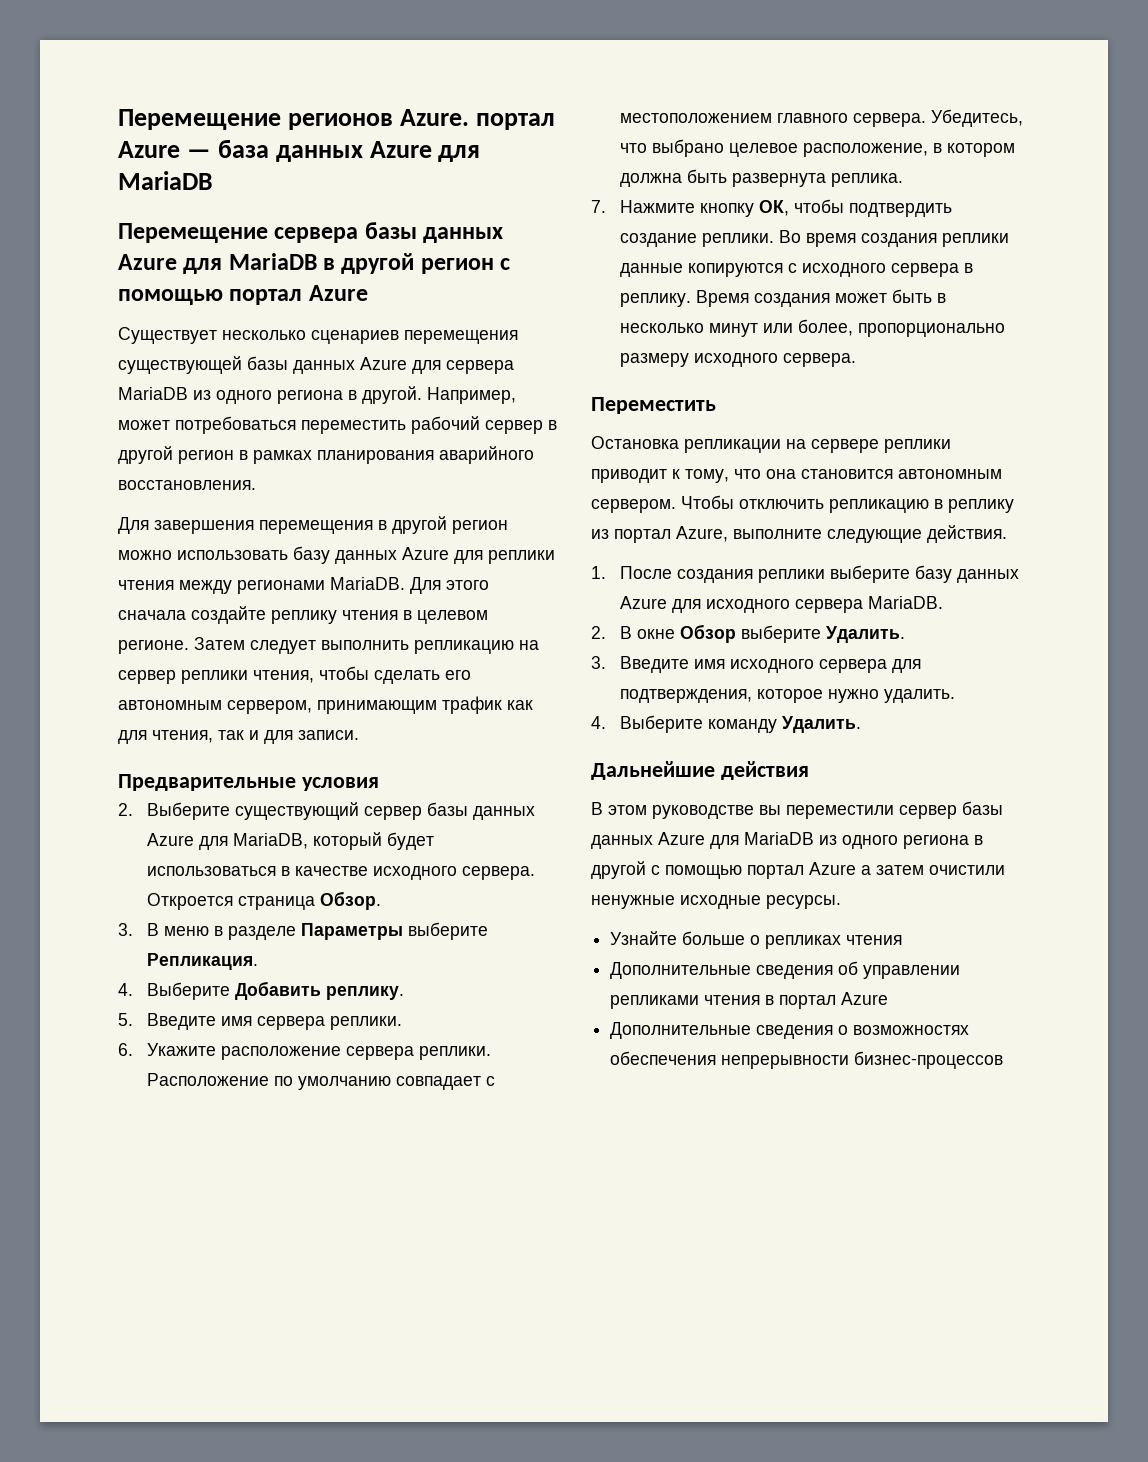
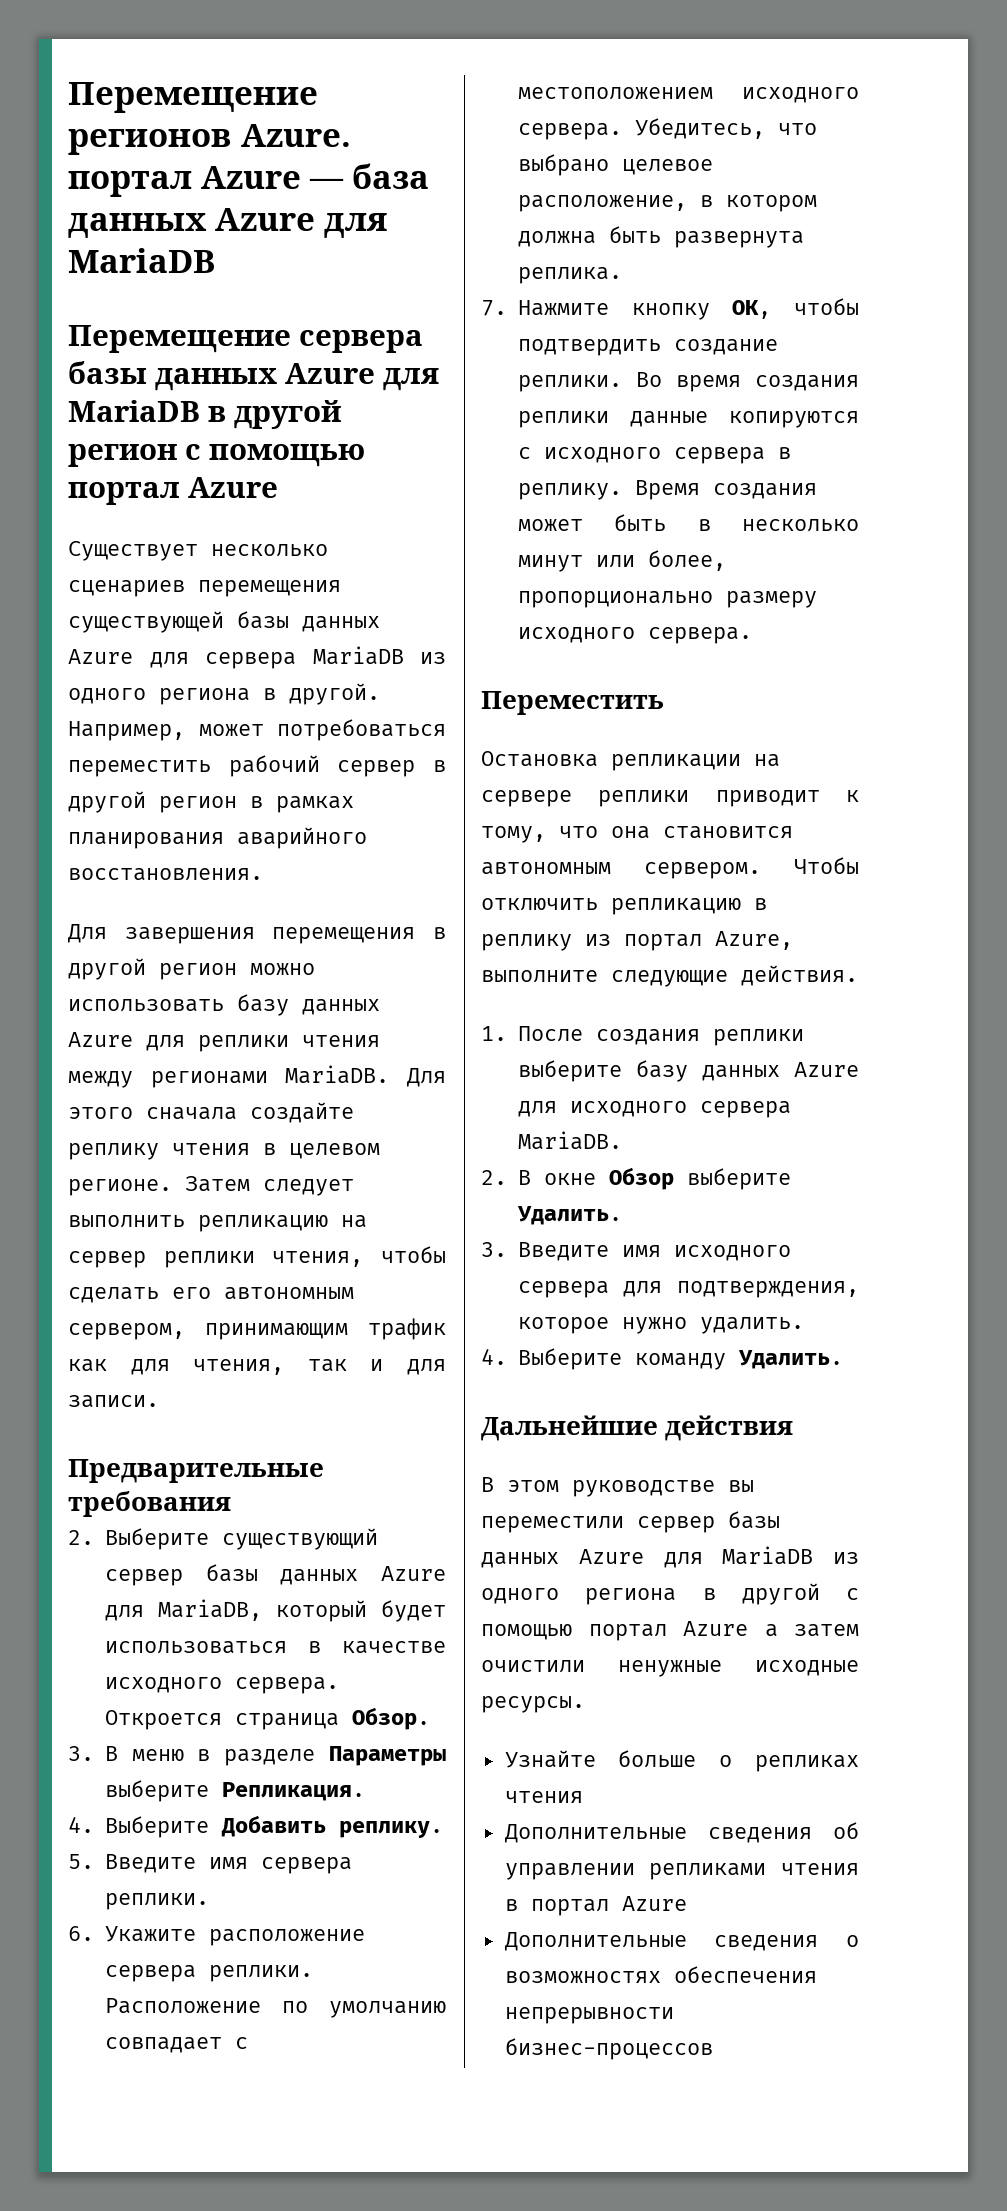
[301,777,379,791] условия -> [68,1491,231,1517] требования
[776,113,848,123] главного -> [742,87,859,103] исходного

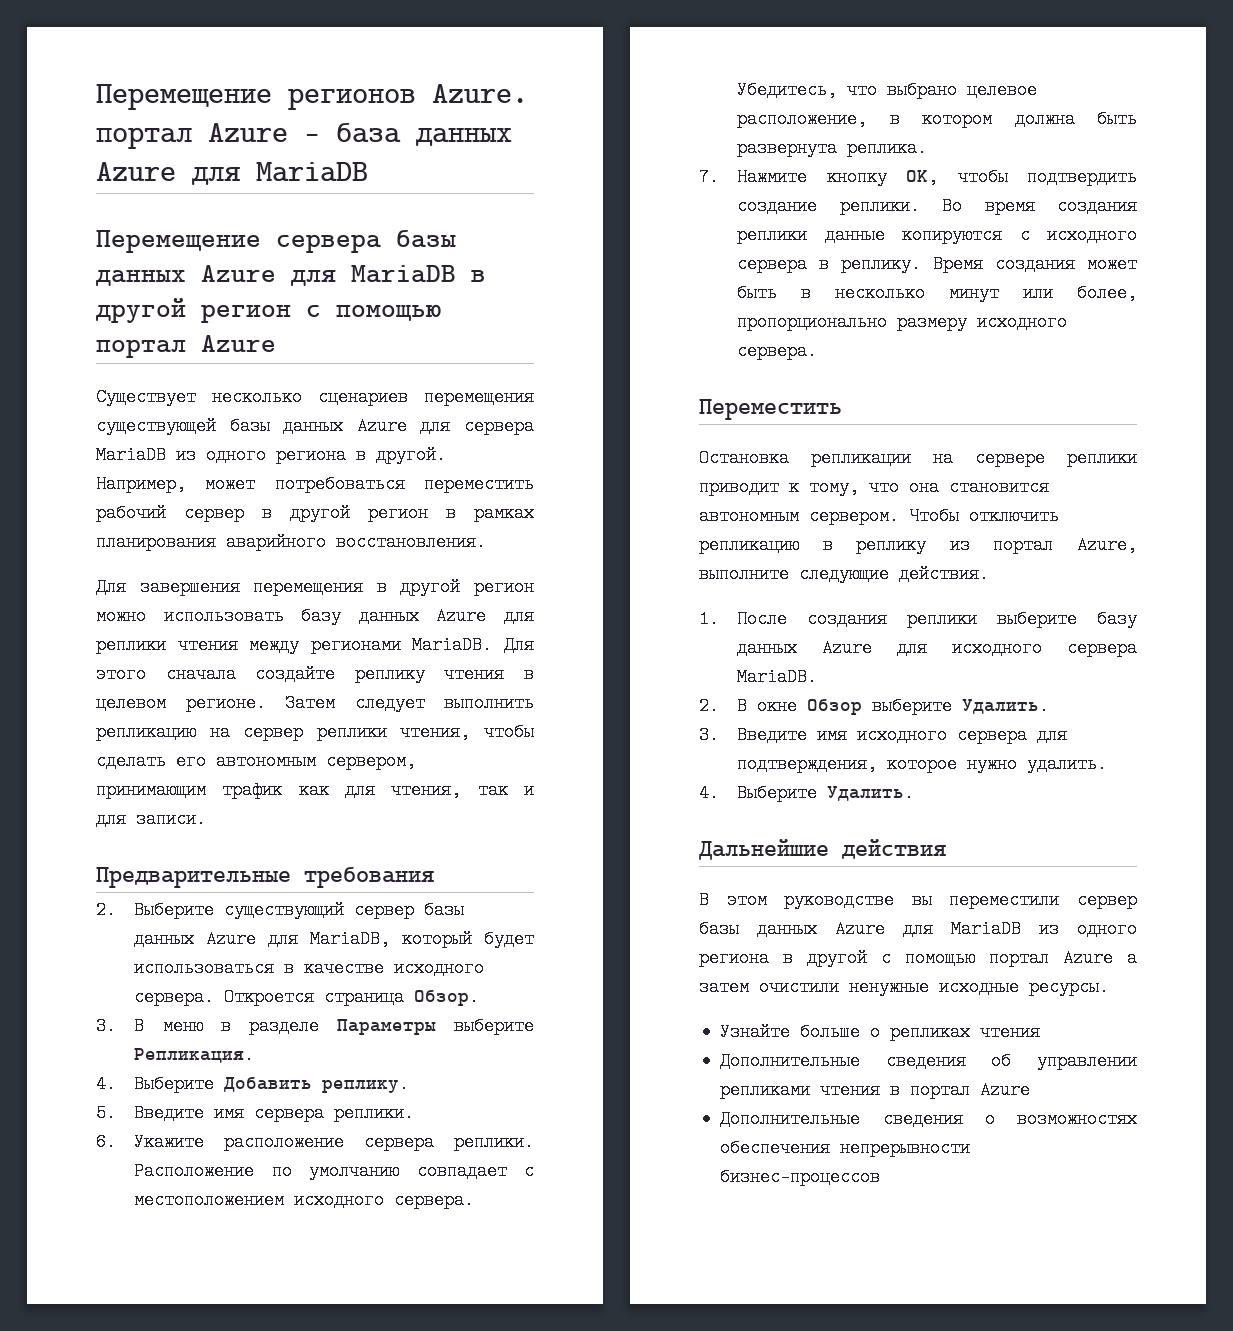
[634,1353,726,1370] команду -> (818, 793) none

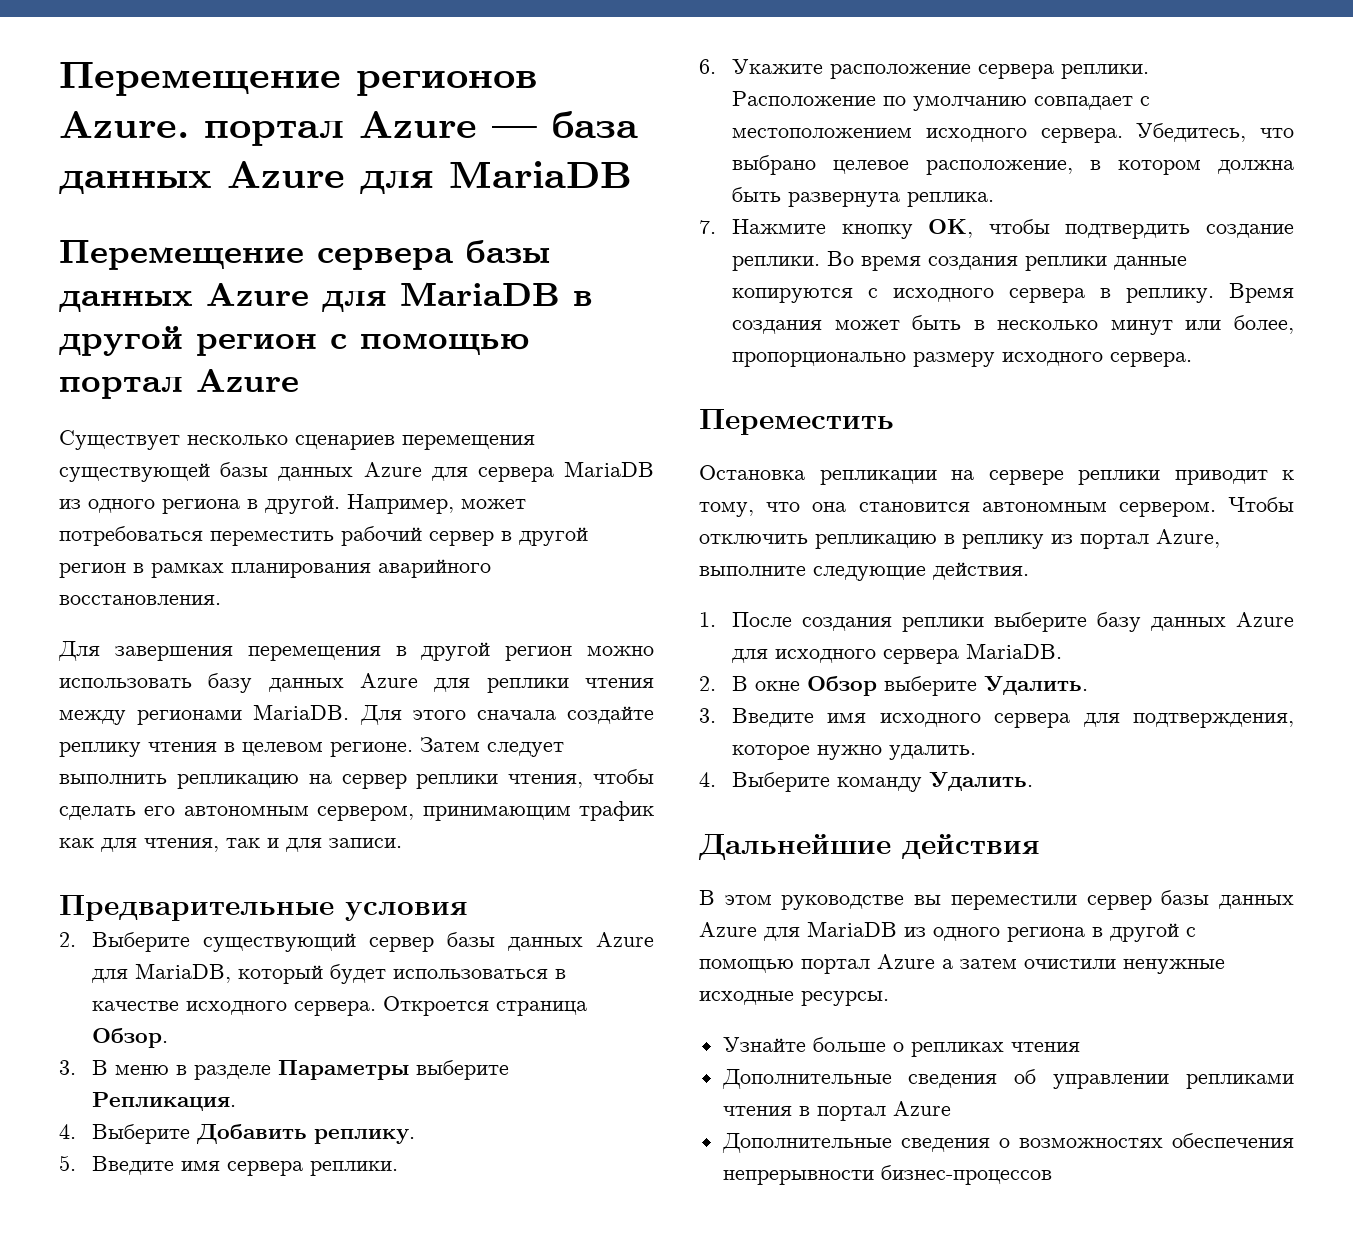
[304,867,434,888] требования -> [345,902,468,921] условия
(818, 793) none -> [837,777,923,792] команду

